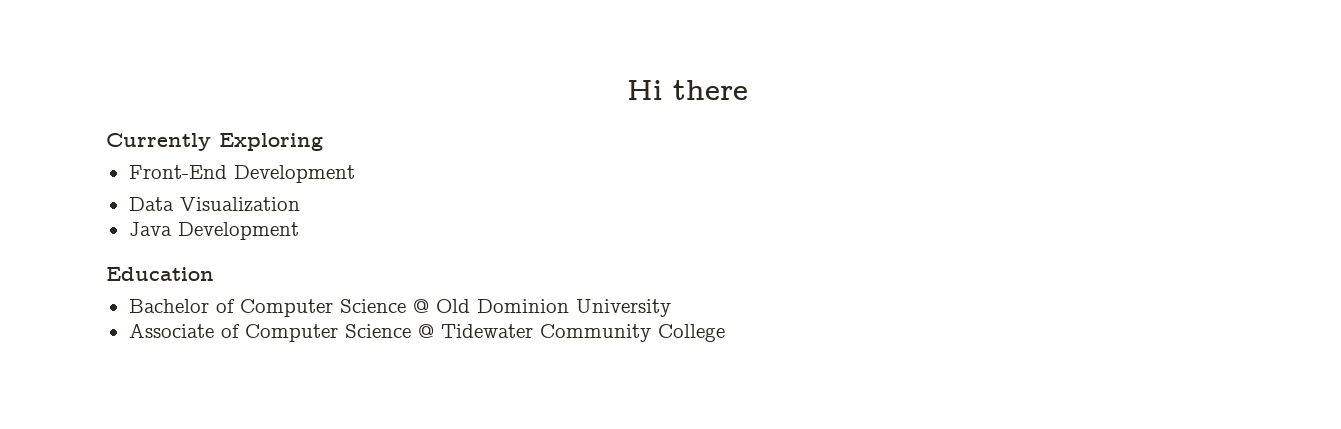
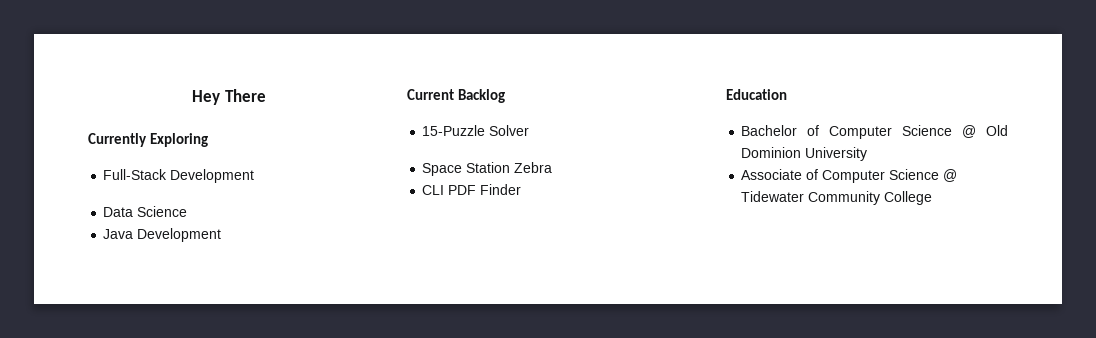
[627,80,748,100] Hi there -> [192,89,266,105] Hey There
[128,165,227,179] Front-End -> [103,169,168,180] Full-Stack
[179,197,300,212] Visualization -> [137,206,188,217] Science
(299, 231) none -> [407,89,506,103] [422,125,530,136] [422,162,553,176] [422,184,522,195] // Current Backlog // 15-Puzzle Solver // Space Station Zebra // CLI PDF Finder

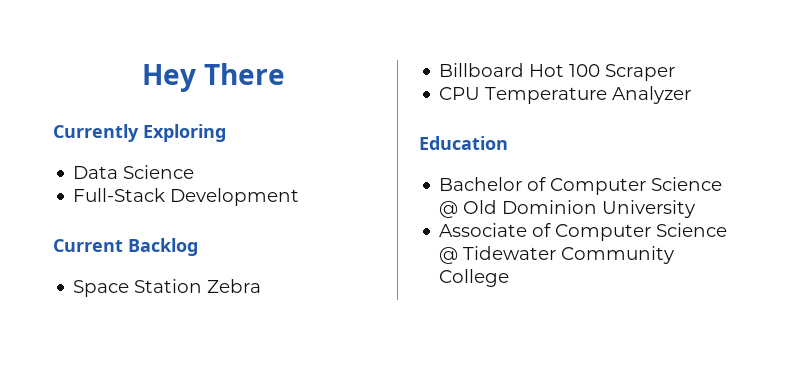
[103,169,255,183] // Full-Stack Development -> (226, 133) none
[103,229,134,239] Java -> [73,188,166,202] Full-Stack
[422,125,530,136] // 15-Puzzle Solver -> (198, 247) none
[422,184,522,195] CLI PDF Finder -> [439,63,676,81] [439,86,692,104] Billboard Hot 100 Scraper // CPU Temperature Analyzer

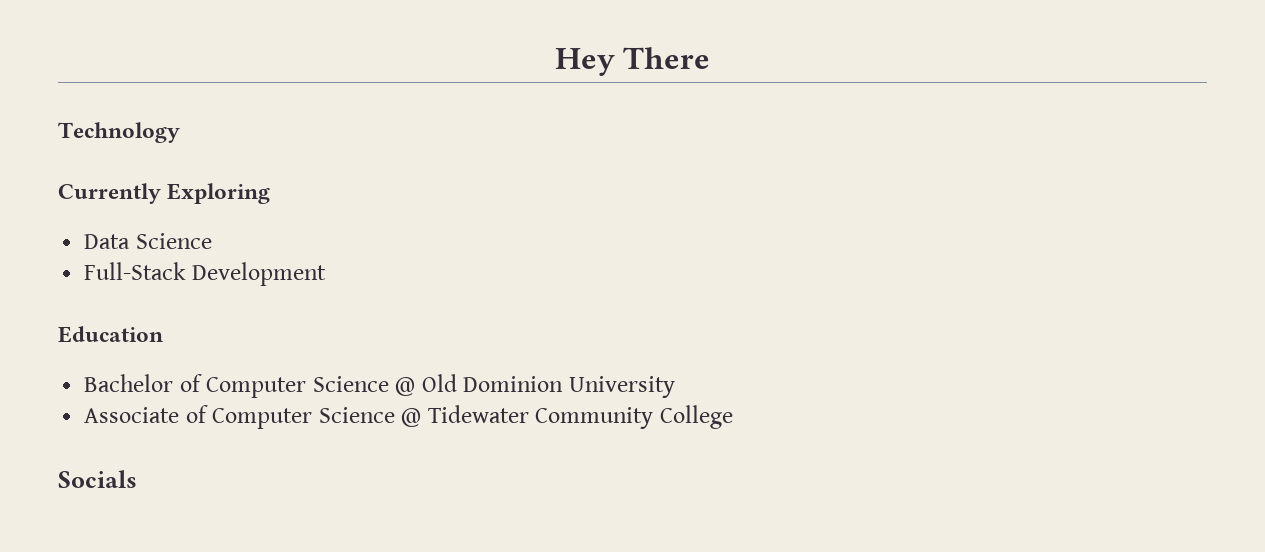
(285, 74) none -> [58,122,180,143] // Technology
[53,238,198,256] [73,279,262,297] [439,63,676,81] [439,86,692,104] // Current Backlog // Space Station Zebra // Billboard Hot 100 Scraper // CPU Temperature Analyzer -> (326, 274) none
(510, 278) none -> [58,470,137,488] // Socials

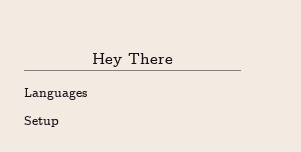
[58,122,180,143] [58,183,271,204] [84,233,212,249] [84,262,326,286] [58,326,163,343] [84,374,675,398] [84,405,733,429] [58,470,137,488] Technology // Currently Exploring // Data Science // Full-Stack Development // Education // Bachelor of Computer Science @ Old Dominion University // Associate of Computer Science @ Tidewater Community College // Socials -> [24,88,87,100] [24,116,59,127] Languages // Setup

